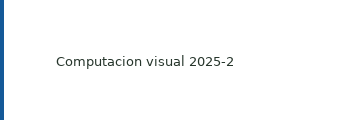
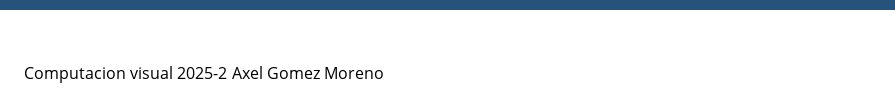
(234, 61) none -> [231,66,384,79] Axel Gomez Moreno

